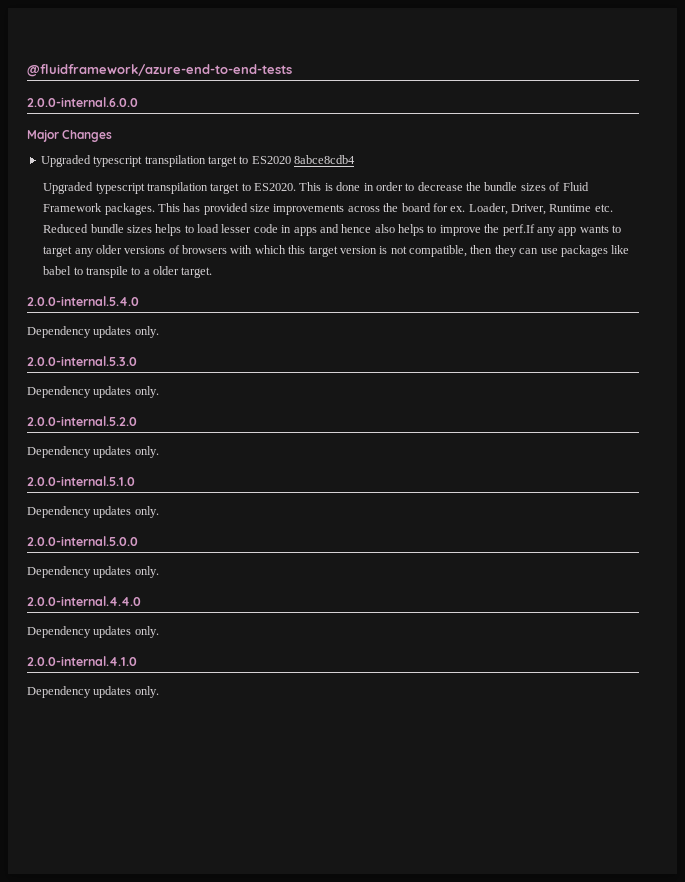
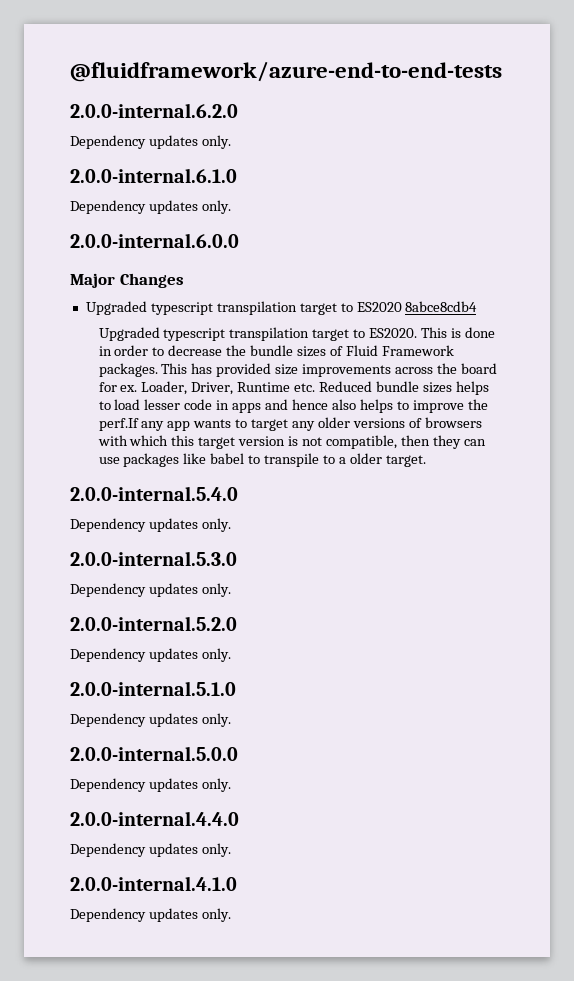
(292, 70) none -> [70,103,238,118] [70,135,231,149] [70,168,237,183] [70,200,231,214] // 2.0.0-internal.6.2.0 // Dependency updates only. // 2.0.0-internal.6.1.0 // Dependency updates only.

